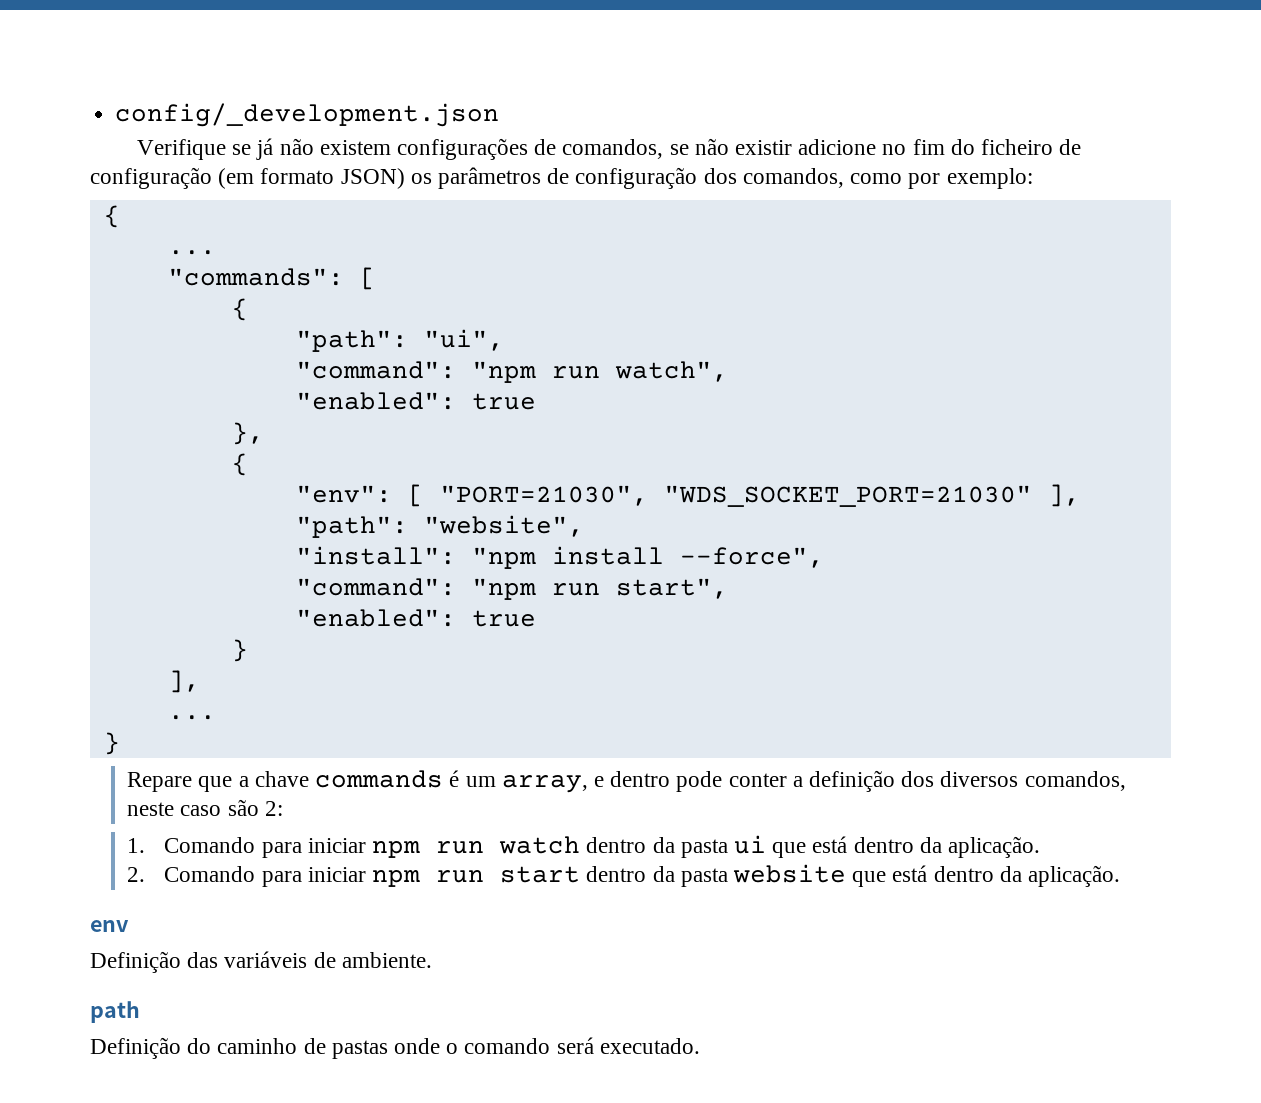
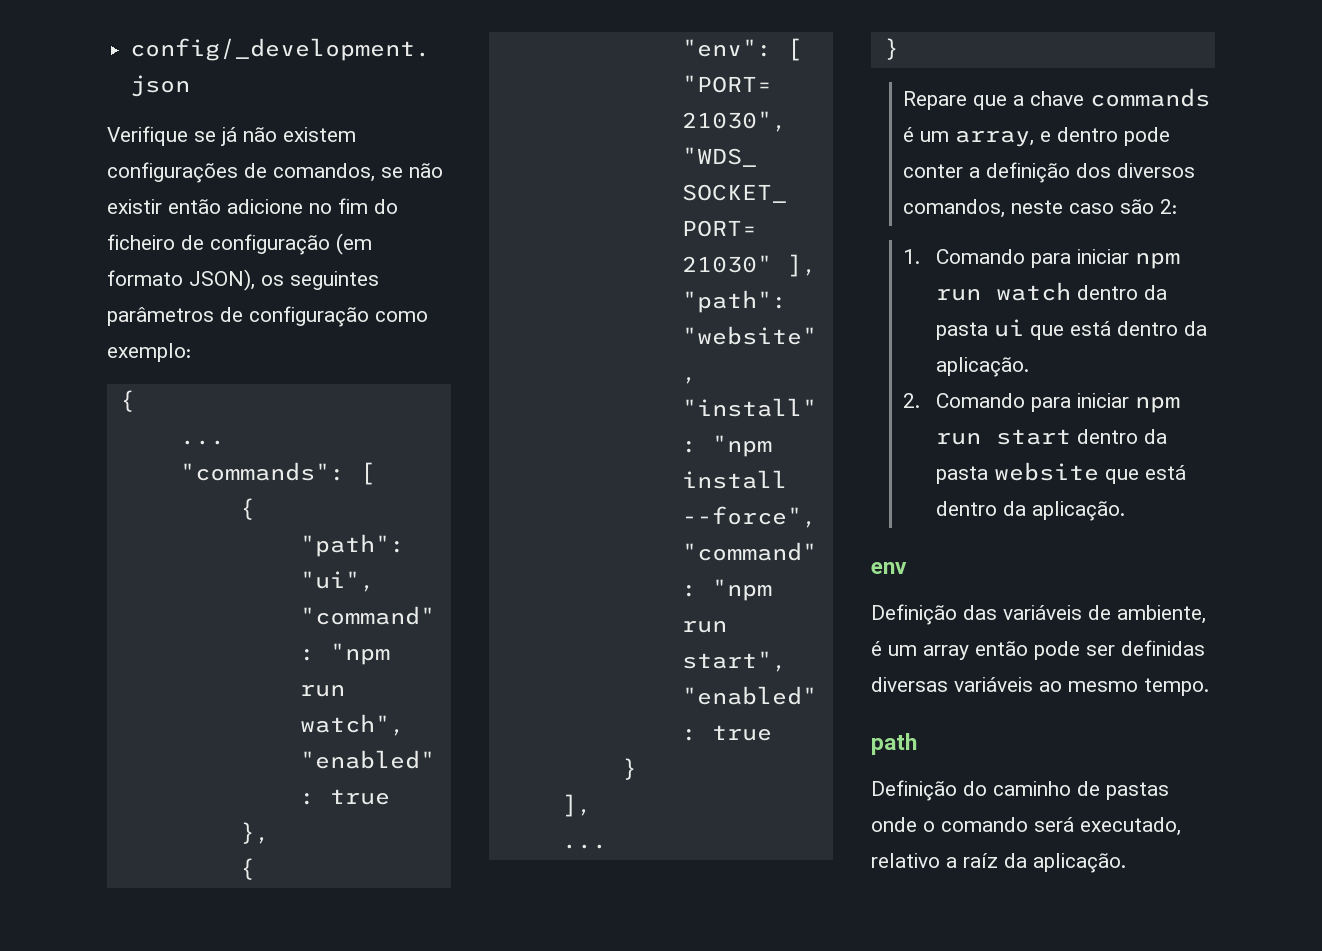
(793, 147) none -> [168,199,221,214] então
[340,167,941,189] JSON) os parâmetros de configuração dos comandos, como por -> [189,269,379,291] [107,306,428,327] JSON), os seguintes parâmetros de configuração como
[341,952,432,968] ambiente. -> [1117,605,1206,624] [871,640,1205,660] [871,677,1209,696] ambiente, é um array então pode ser definidas diversas variáveis ao mesmo tempo.
[599,1038,700,1054] executado. -> [1080,817,1181,836] [871,853,1126,873] executado, relativo a raíz da aplicação.

